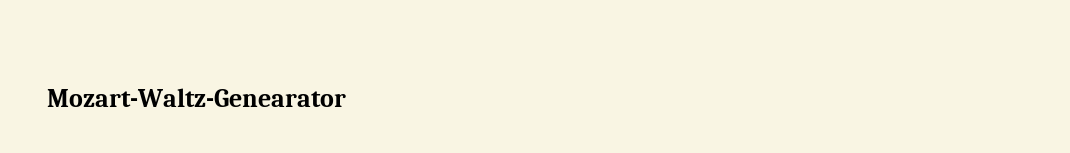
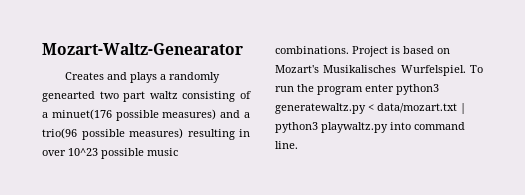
(346, 97) none -> [64,72,220,83] [42,91,251,102] [42,109,250,121] [42,128,250,140] [42,148,178,159] [275,46,450,57] [275,65,483,76] [275,84,439,95] [275,103,466,114] [275,122,465,133] [275,141,298,149] // Creates and plays a randomly genearted two part waltz consisting of a minuet(176 possible measures) and a trio(96 possible measures) resulting in over 10^23 possible music combinations. Project is based on Mozart's Musikalisches Wurfelspiel. To run the program enter python3 generatewaltz.py < data/mozart.txt | python3 playwaltz.py into command line.

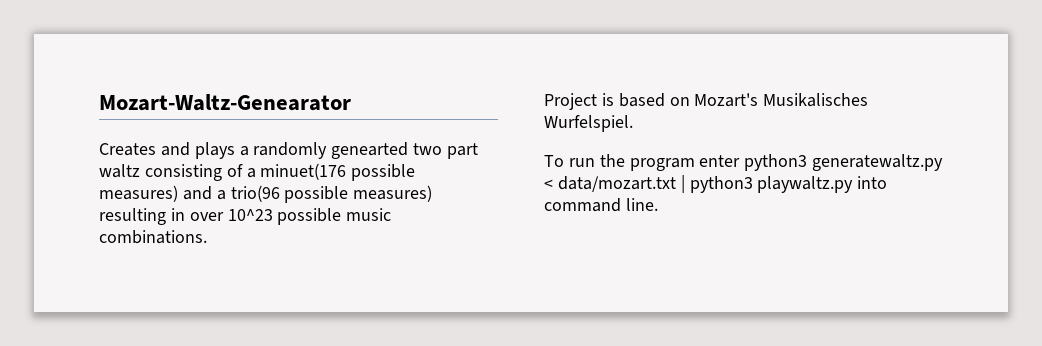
(349, 50) none -> (207, 237) //
(466, 70) none -> (633, 123) //

